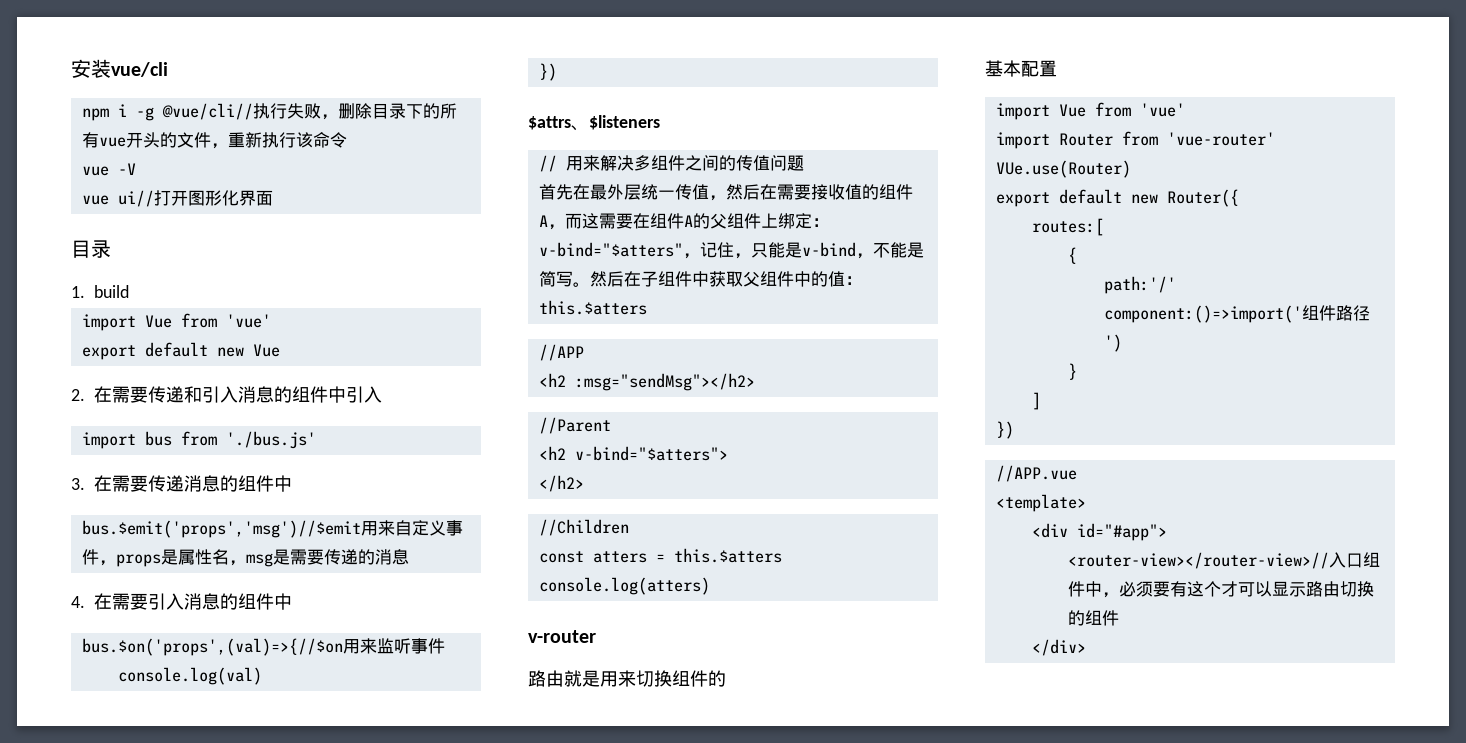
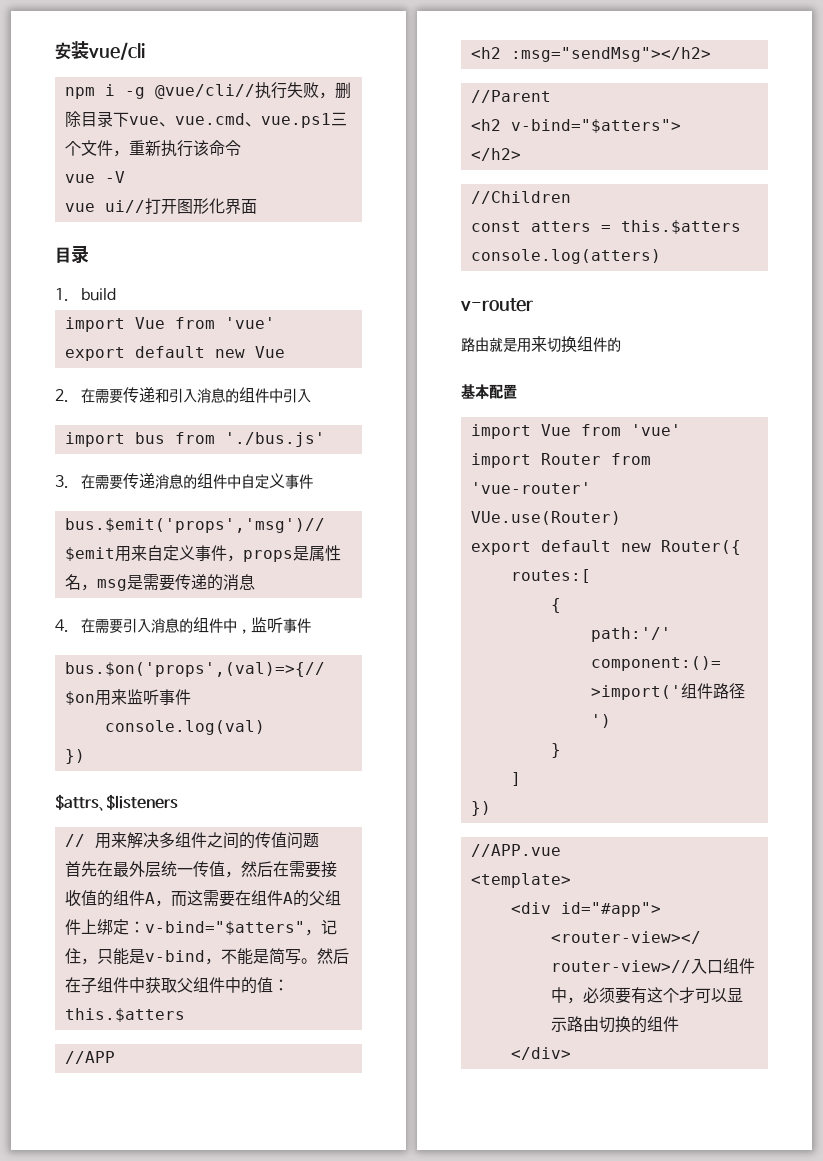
[422,103,457,119] [81,132,177,148] 的所有vue开头的 -> [128,112,347,128] [64,141,81,156] vue、vue.cmd、vue.ps1三个
(292, 483) none -> [241,473,314,489] 自定义事件
(292, 601) none -> [237,617,312,634] ，监听事件

